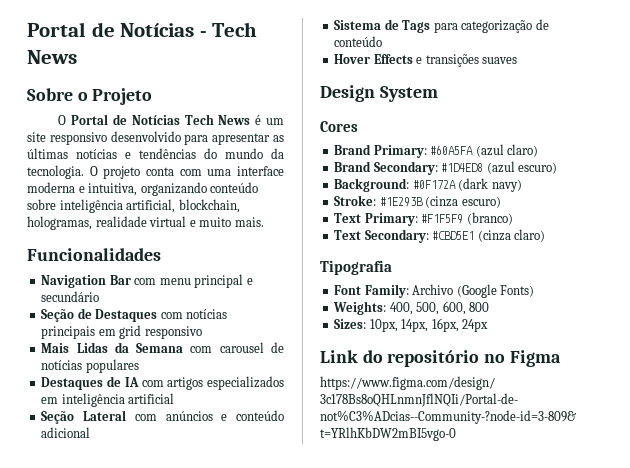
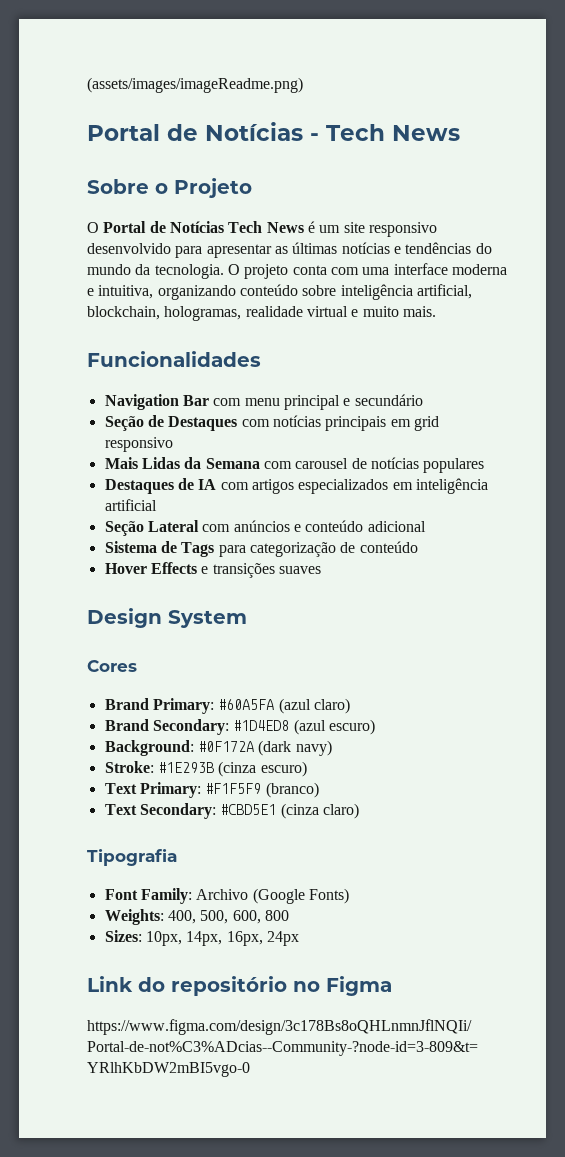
(27, 29) none -> [87,77,303,93] (assets/images/imageReadme.png) //

